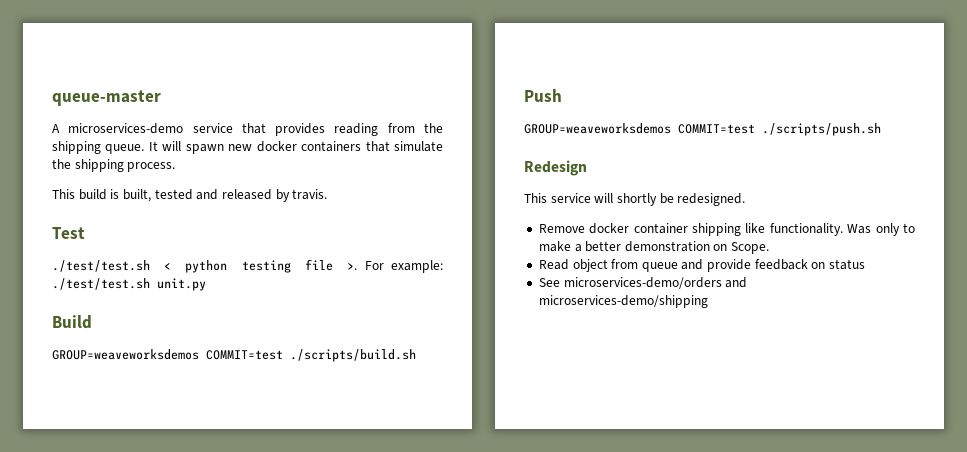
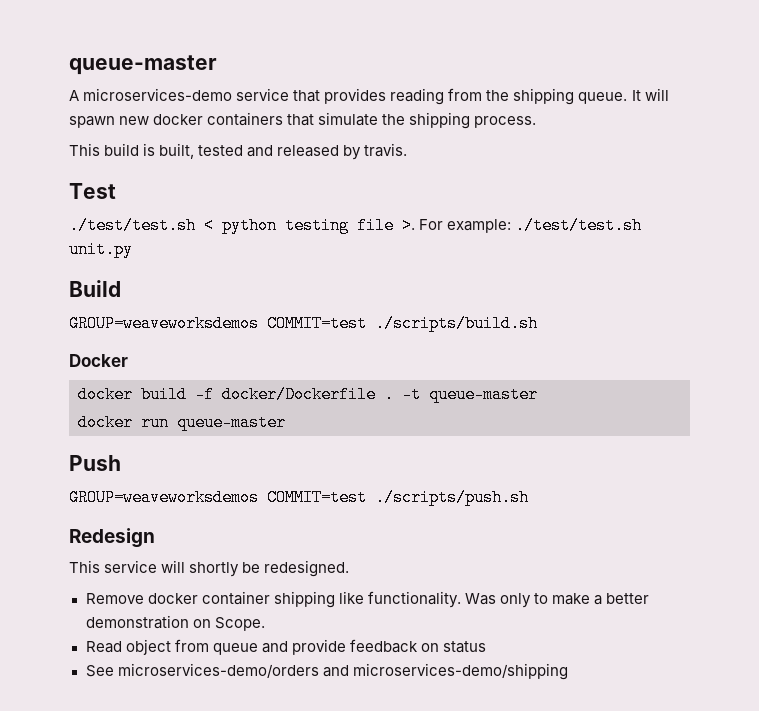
(416, 355) none -> [69,354,128,367] [78,386,538,403] [78,414,286,431] // Docker // docker build -f docker/Dockerfile . -t queue-master // docker run queue-master

